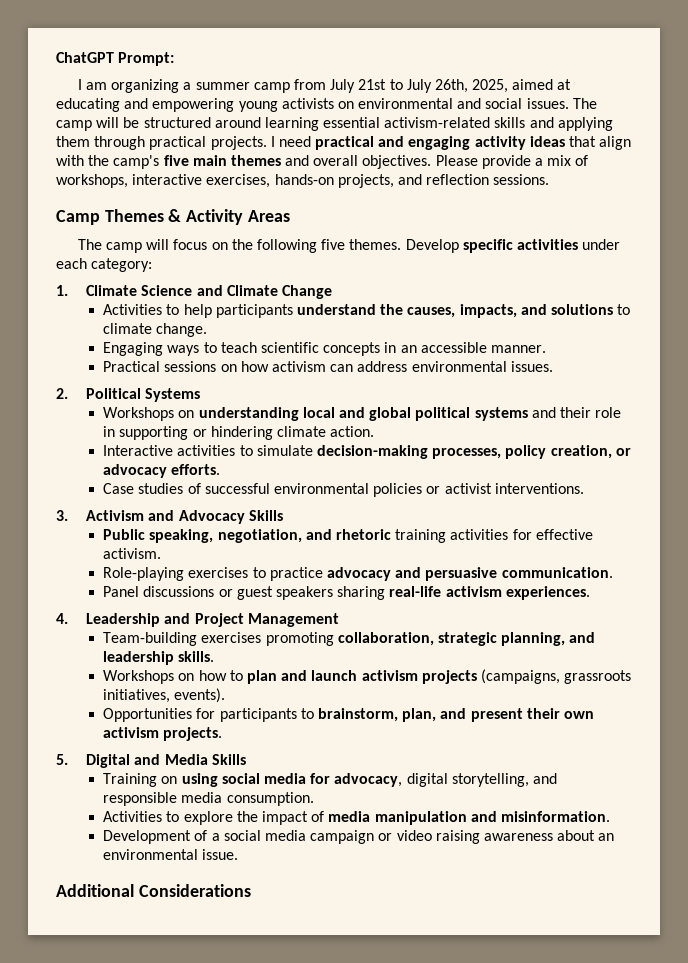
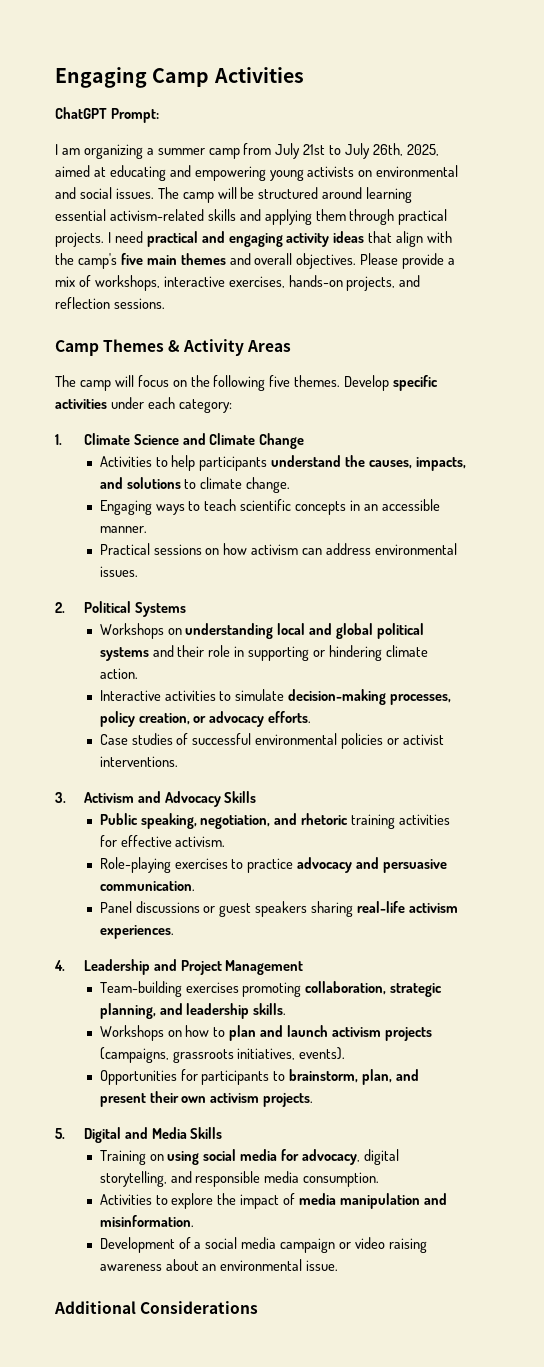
(56, 57) none -> [55,67,304,88] Engaging Camp Activities //

